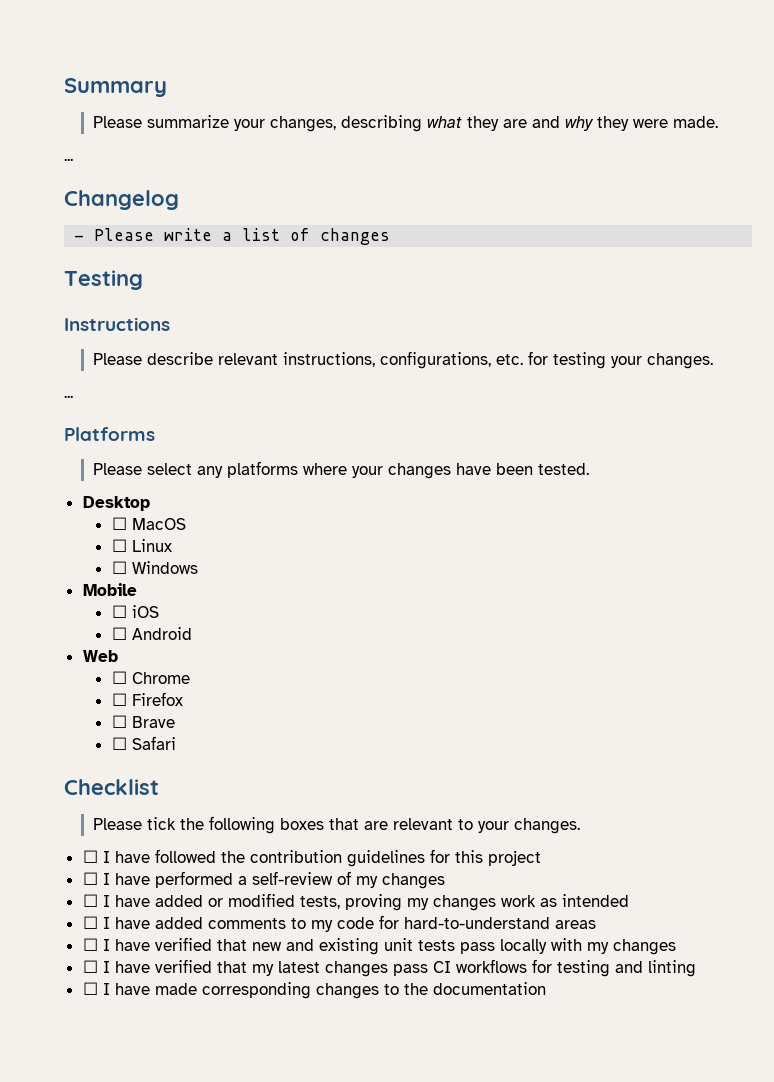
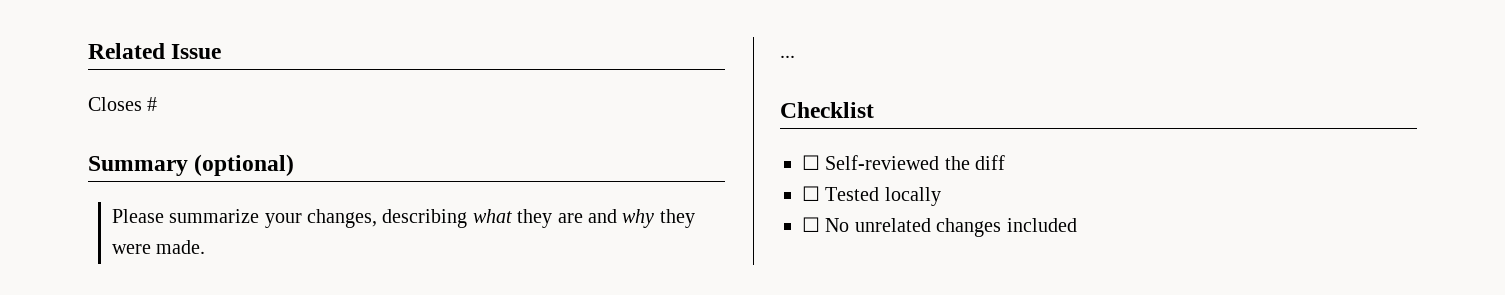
(64, 87) none -> [88,43,222,59] [88,97,158,111] Related Issue // Closes # //
(167, 87) none -> [194,154,295,176] (optional)
[64,190,179,210] [74,228,391,245] [64,270,143,290] [64,317,170,331] [93,351,714,369] [64,395,73,398] [64,427,155,441] [93,461,590,479] [82,496,150,511] [111,517,186,530] [111,539,172,552] [111,561,198,574] [82,583,137,596] [111,605,159,618] [111,627,192,640] [82,650,118,662] [111,671,190,684] [111,692,183,706] [111,715,175,728] [111,736,176,750] [64,779,159,795] [93,816,581,834] [82,849,541,867] [82,871,445,889] [82,893,629,911] [82,915,596,932] [82,937,676,955] [82,959,696,977] [82,982,546,999] Changelog // - Please write a list of changes // Testing // Instructions // Please describe relevant instructions, configurations, etc. for testing your changes. // ... // Platforms // Please select any platforms where your changes have been tested. // Desktop // ☐ MacOS // ☐ Linux // ☐ Windows // Mobile // ☐ iOS // ☐ Android // Web // ☐ Chrome // ☐ Firefox // ☐ Brave // ☐ Safari // Checklist // Please tick the following boxes that are relevant to your changes. // ☐ I have followed the contribution guidelines for this project // ☐ I have performed a self-review of my changes // ☐ I have added or modified tests, proving my changes work as intended // ☐ I have added comments to my code for hard-to-understand areas // ☐ I have verified that new and existing unit tests pass locally with my changes // ☐ I have verified that my latest changes pass CI workflows for testing and linting // ☐ I have made corresponding changes to the documentation -> [780,102,874,118] [802,155,1006,170] [802,186,941,206] [802,217,1077,237] Checklist // ☐ Self-reviewed the diff // ☐ Tested locally // ☐ No unrelated changes included

